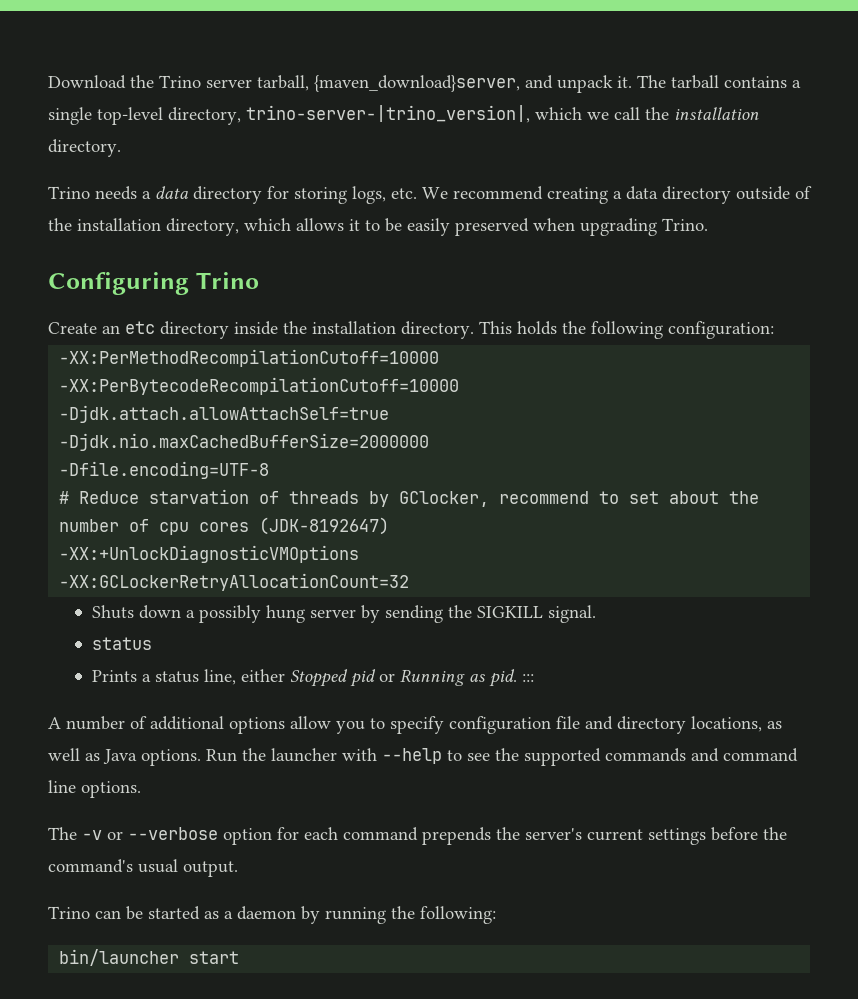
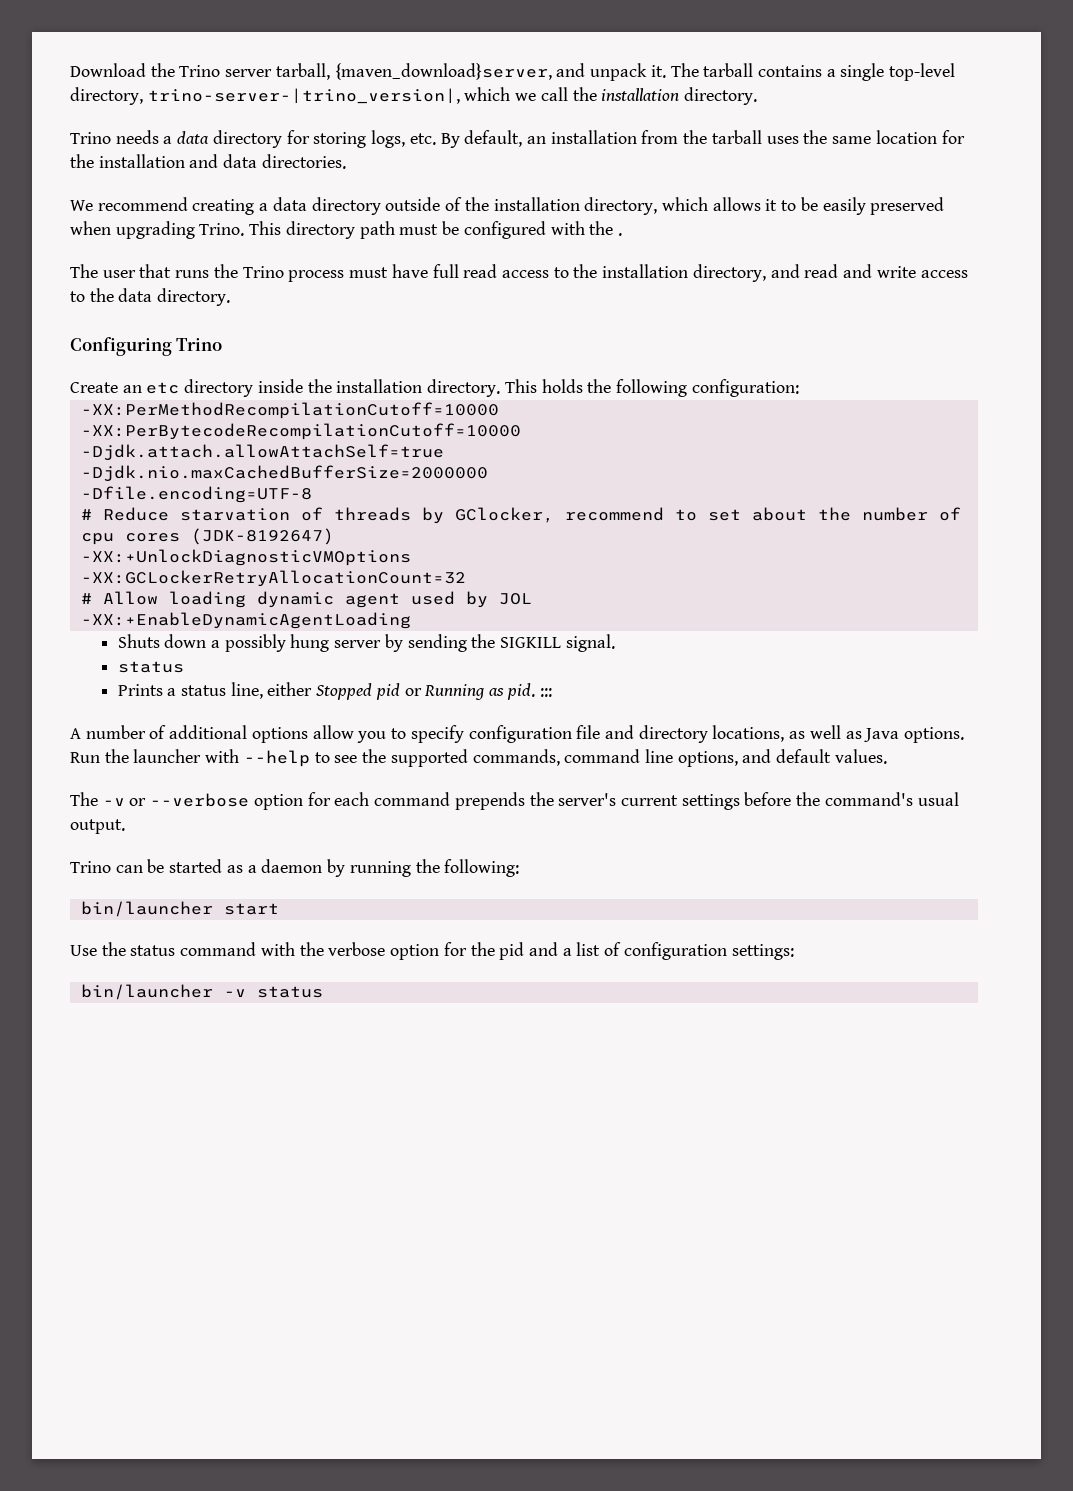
(417, 193) none -> [440,130,965,148] [70,154,346,169] By default, an installation from the tarball uses the same location for the installation and data directories. //
(708, 224) none -> [249,221,622,239] [70,264,968,282] [70,288,231,306] This directory path must be configured with the . // The user that runs the Trino process must have full read access to the installation directory, and read and write access to the data directory.
(410, 582) none -> [80,591,532,608] [80,612,411,629] // # Allow loading dynamic agent used by JOL // -XX:+EnableDynamicAgentLoading
[605,748,798,762] [48,780,141,798] commands and command line options. -> [472,749,887,767] commands, command line options, and default values.
(240, 957) none -> [70,942,794,960] [80,984,323,1000] // Use the status command with the verbose option for the pid and a list of configuration settings: // bin/launcher -v status

